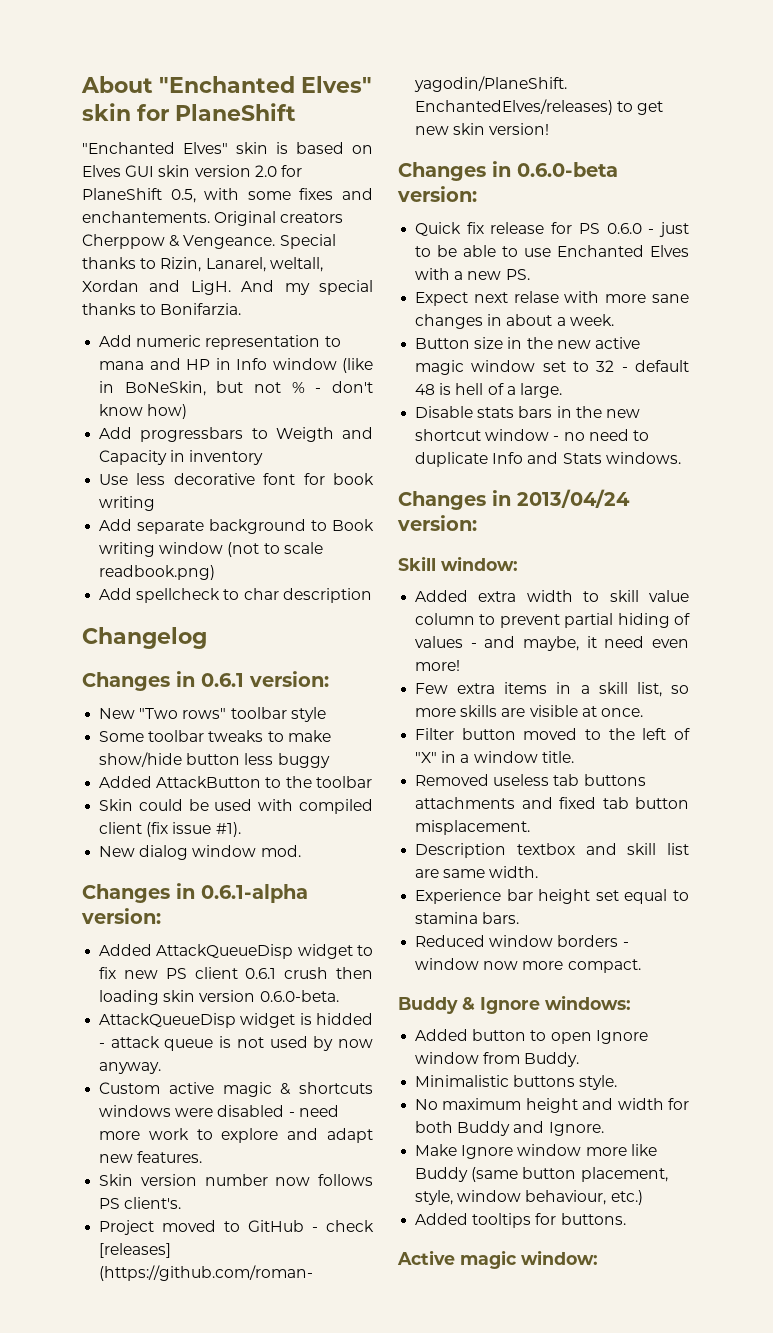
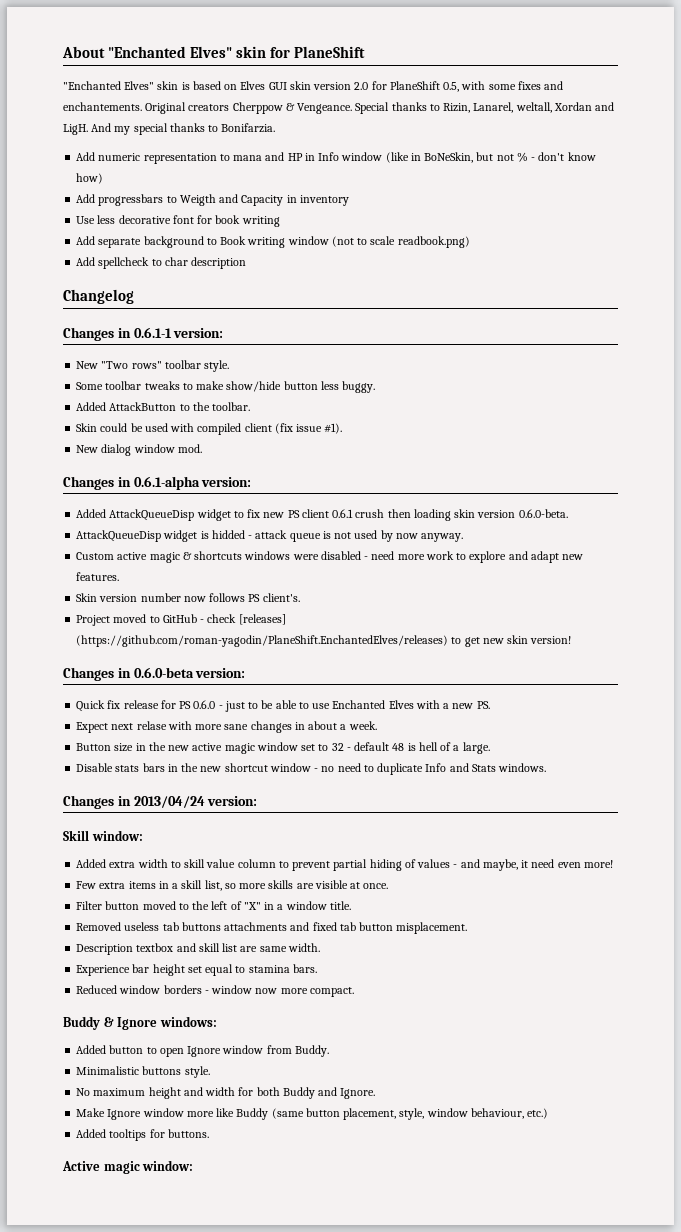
[201,673,244,687] 0.6.1 -> [133,327,172,338] 0.6.1-1
[290,707,326,722] style -> [204,360,230,372] style.
[277,753,330,768] buggy -> [342,381,376,393] buggy.
[315,776,372,788] toolbar -> [212,402,251,411] toolbar.

